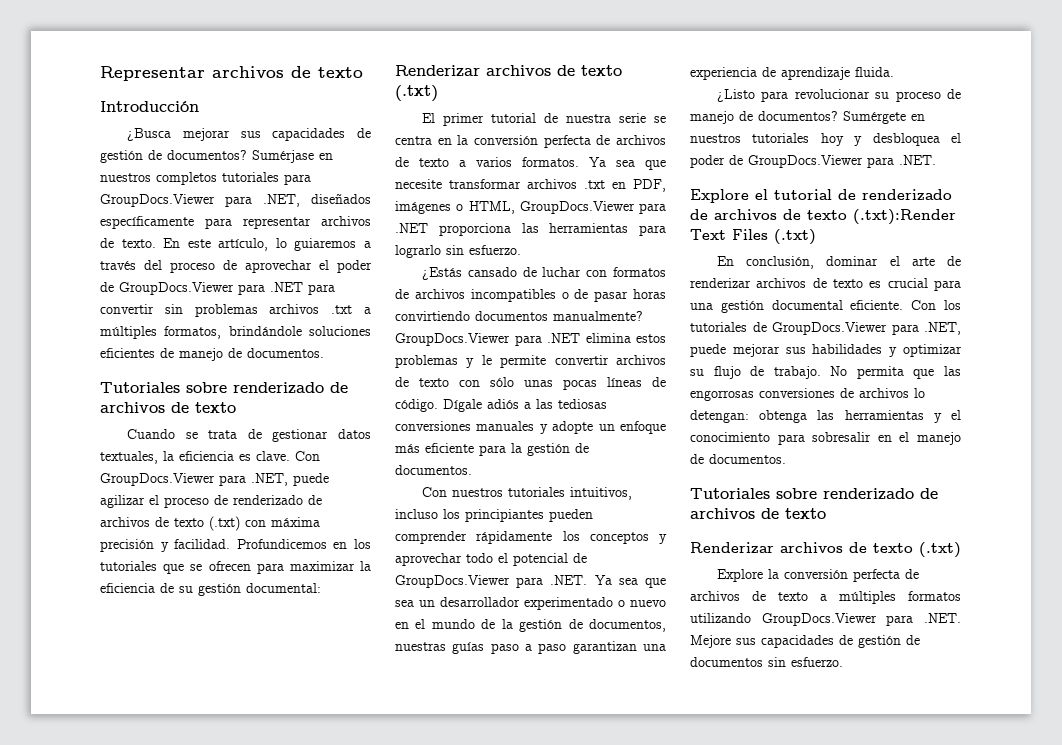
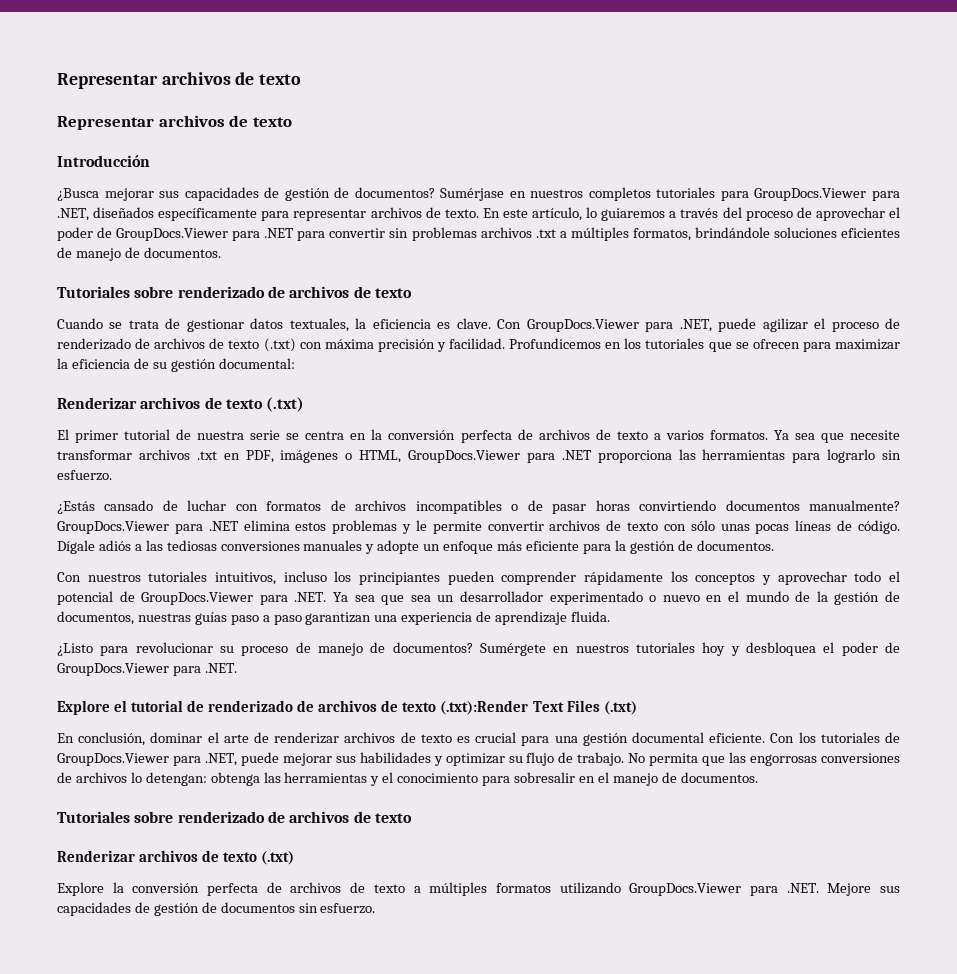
[100,66,363,81] Representar archivos de texto -> [57,72,302,89] [57,115,292,130] Representar archivos de texto // Representar archivos de texto

